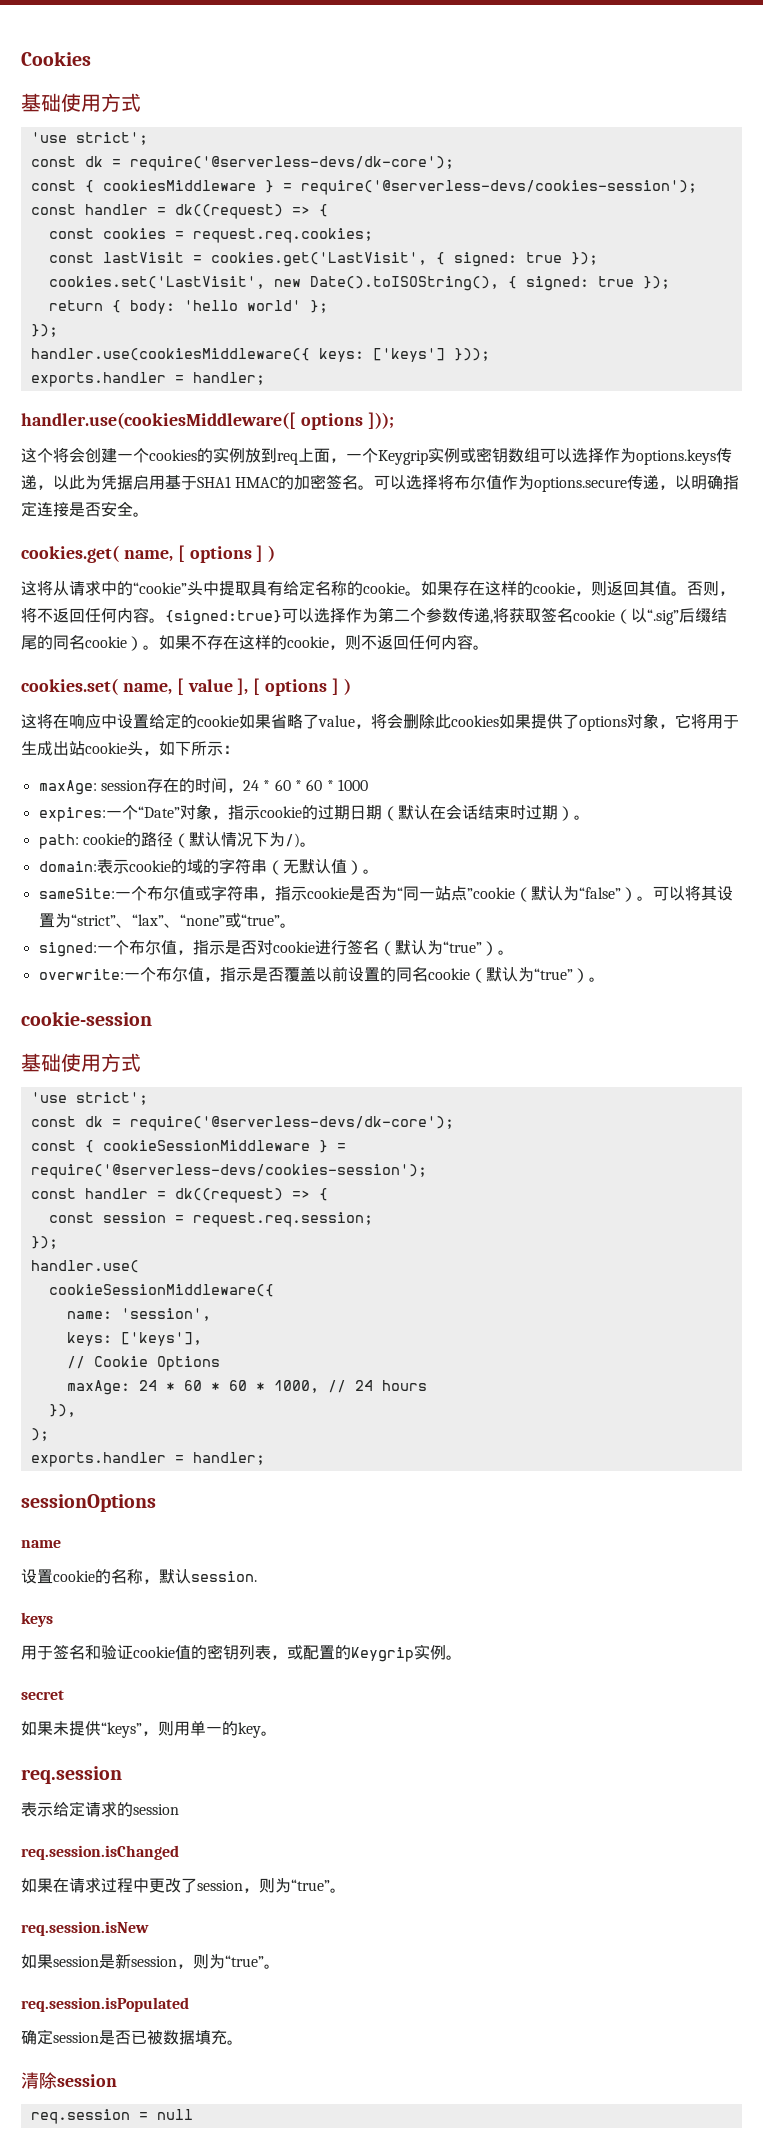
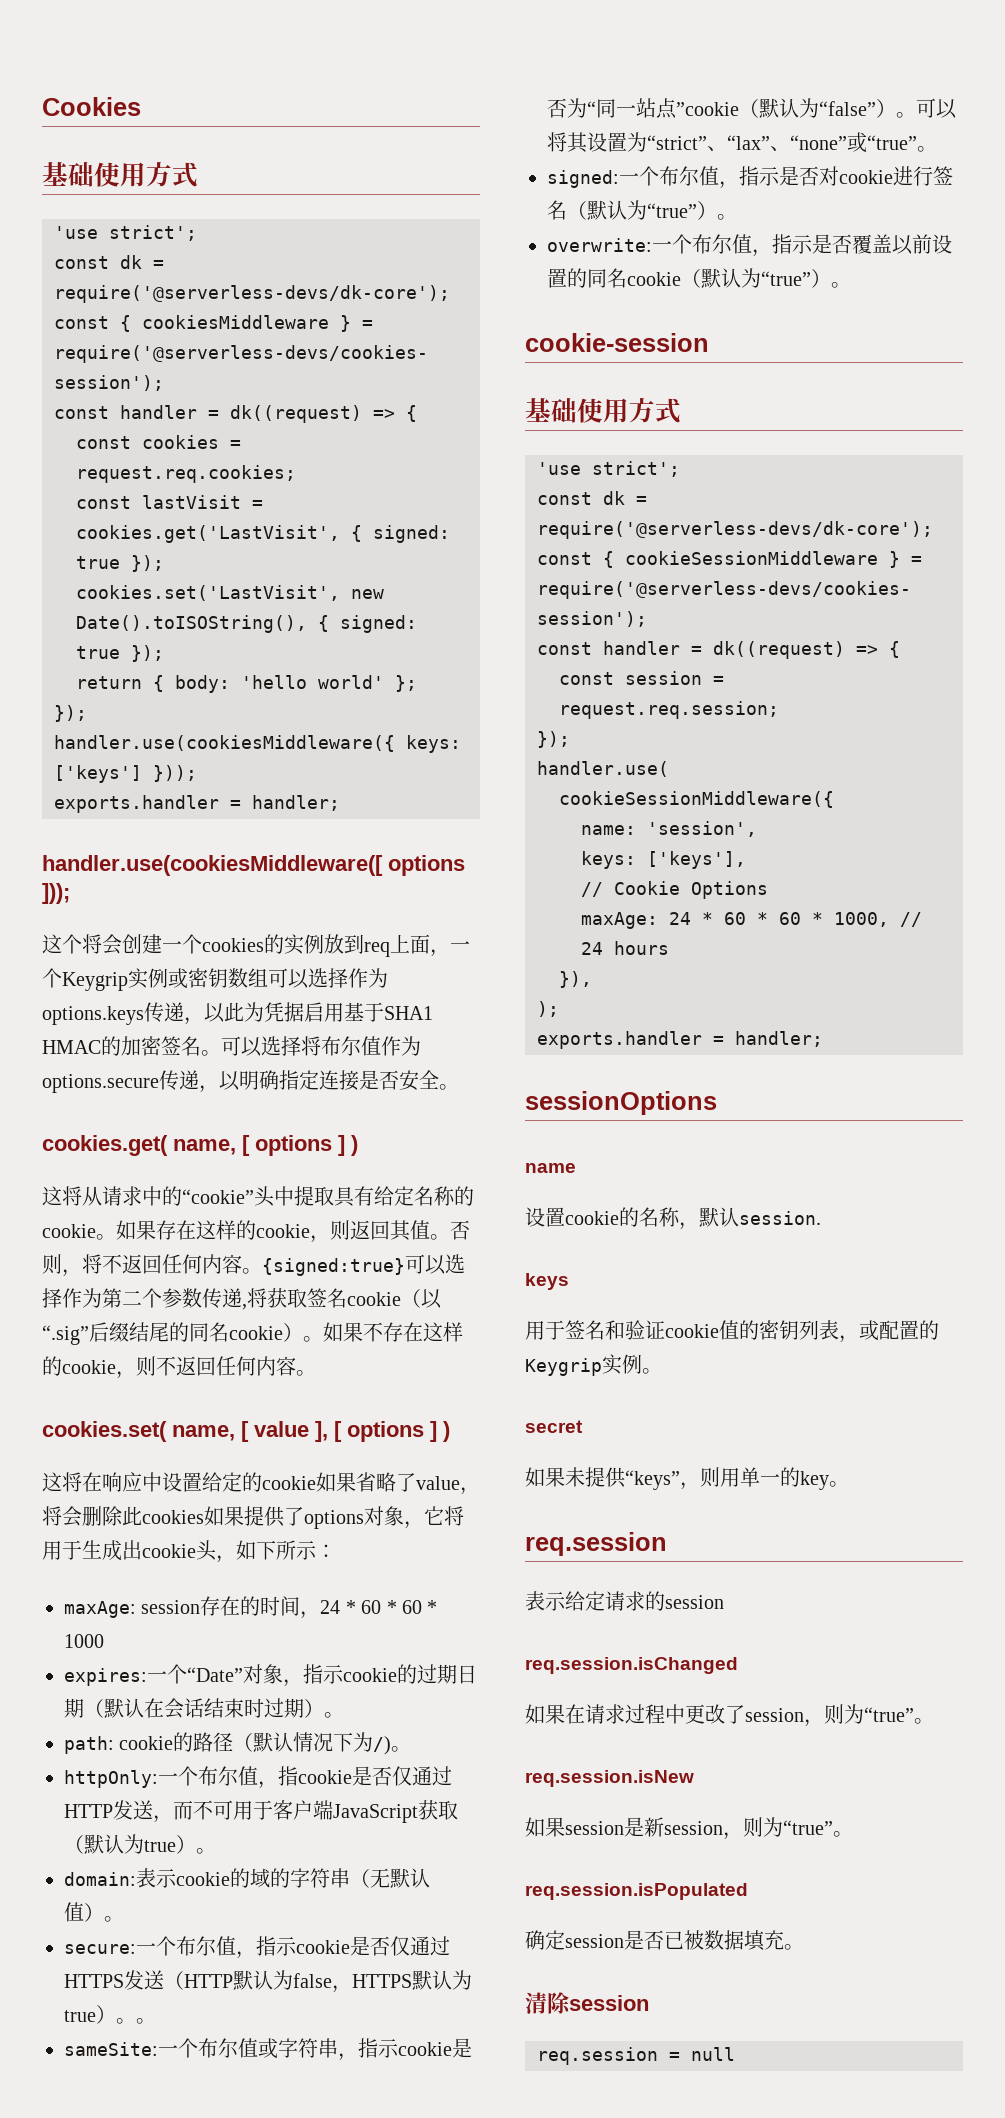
[69,741,85,756] 站 -> (142, 1550) none
(316, 844) none -> [64,1766,452,1789] [64,1800,458,1823] [64,1834,216,1854] // httpOnly:一个布尔值，指cookie是否仅通过HTTP发送，而不可用于客户端JavaScript获取（默认为true）。
(379, 871) none -> [64,1936,450,1959] [64,1970,472,1993] [64,2005,156,2024] // secure:一个布尔值，指示cookie是否仅通过HTTPS发送（HTTP默认为false，HTTPS默认为true）。。

